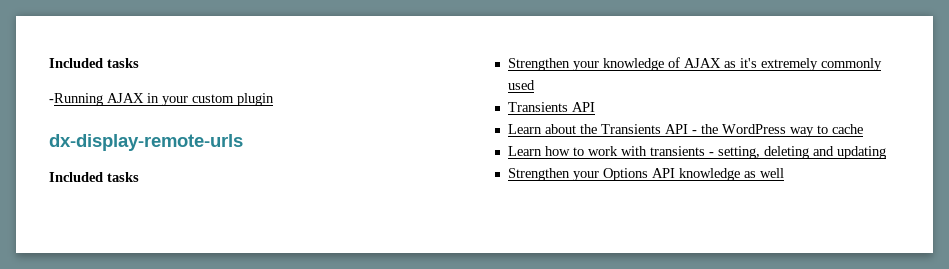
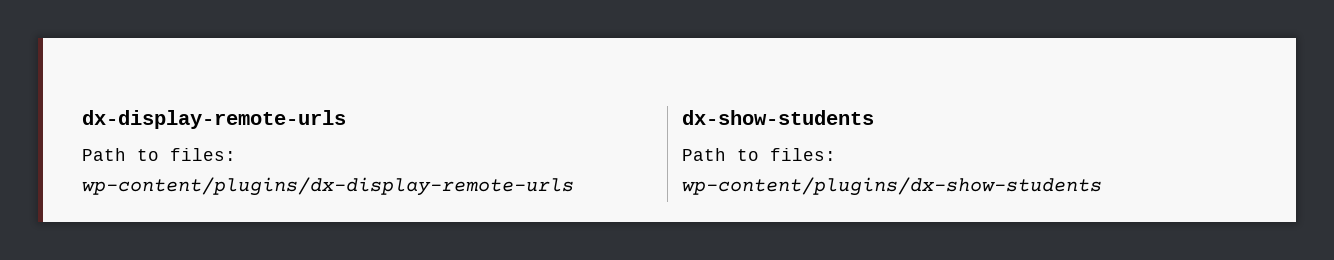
[49,58,139,68] [49,93,274,106] [49,134,243,151] [49,172,139,182] [507,57,882,71] [507,80,535,90] [507,102,595,112] [507,124,863,137] [507,146,886,159] [507,168,784,181] Included tasks // -Running AJAX in your custom plugin // dx-display-remote-urls // Included tasks // Strengthen your knowledge of AJAX as it's extremely commonly used // Transients API // Learn about the Transients API - the WordPress way to cache // Learn how to work with transients - setting, deleting and updating // Strengthen your Options API knowledge as well -> [82,110,346,129] [82,148,236,161] [82,177,574,196] [682,110,874,125] [682,148,836,161] [682,177,1102,196] dx-display-remote-urls // Path to files: wp-content/plugins/dx-display-remote-urls // dx-show-students // Path to files: wp-content/plugins/dx-show-students

